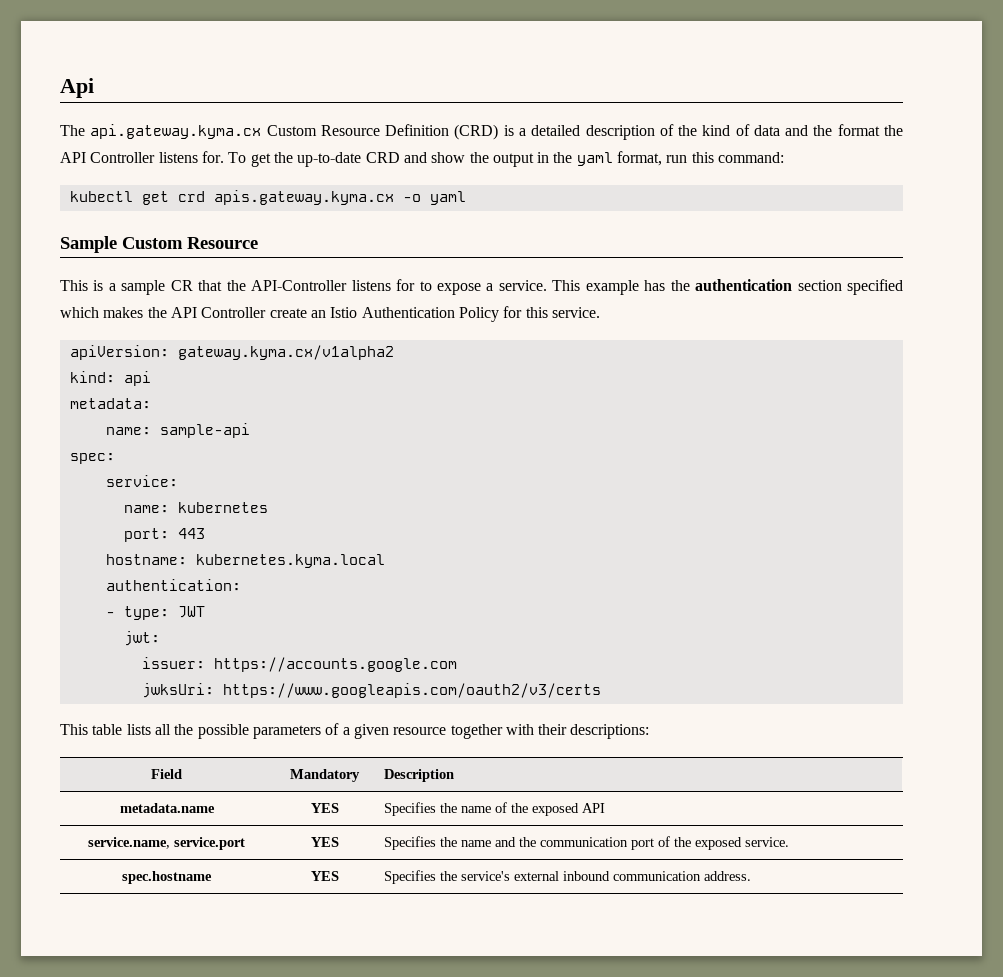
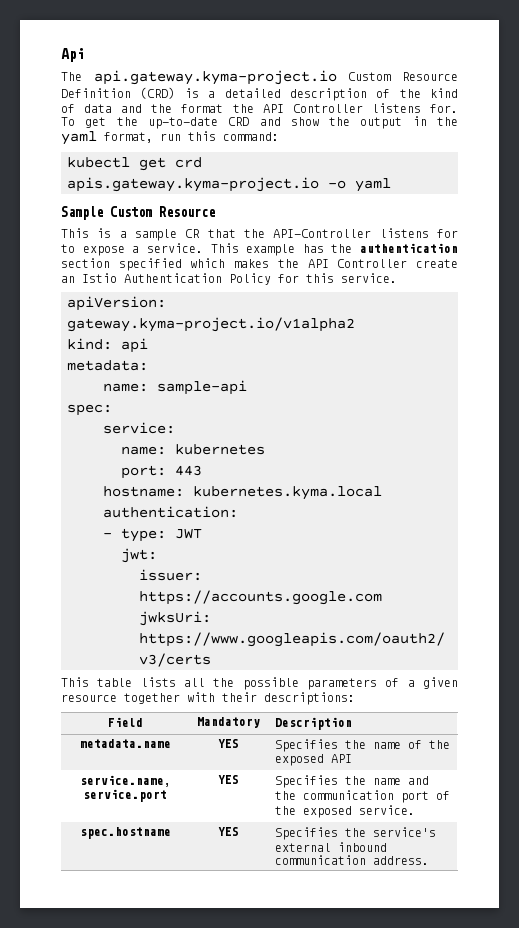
[90,124,262,139] api.gateway.kyma.cx -> [93,70,337,85] api.gateway.kyma-project.io
[213,190,394,205] apis.gateway.kyma.cx -> [67,177,319,192] apis.gateway.kyma-project.io
[177,345,394,360] gateway.kyma.cx/v1alpha2 -> [67,317,355,332] gateway.kyma-project.io/v1alpha2

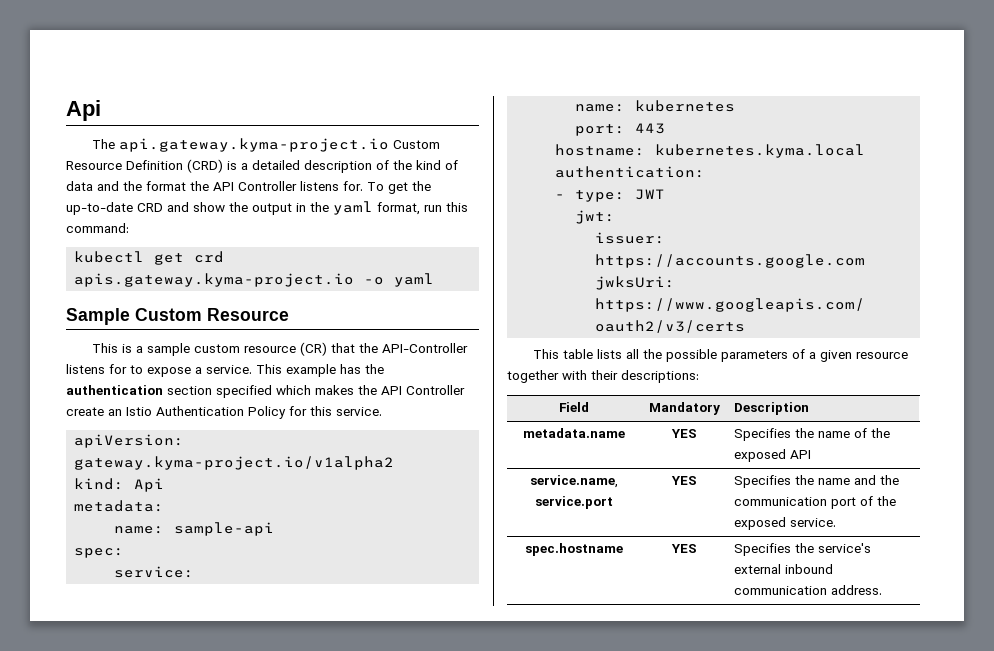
[185,229,201,238] CR -> [194,342,328,356] custom resource (CR)
[121,338,148,353] api -> [134,478,165,492] Api

